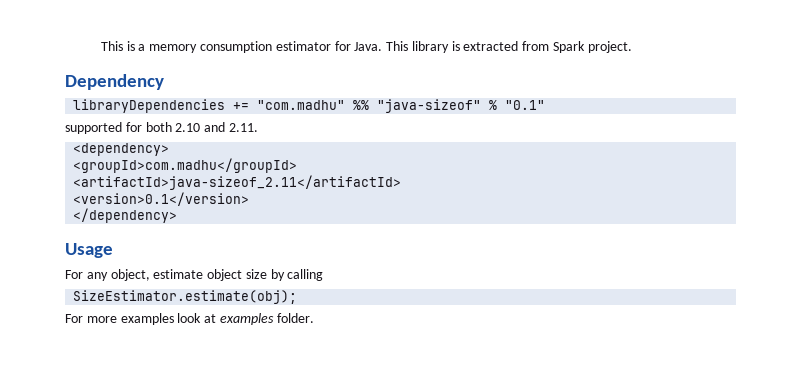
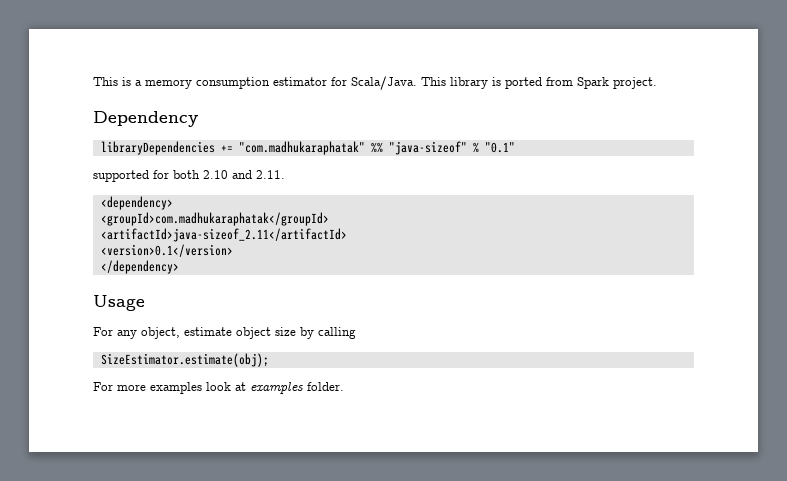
[354,42,383,51] Java. -> [351,76,417,90] Scala/Java.
[463,41,519,51] extracted -> [505,77,542,89] ported
[257,100,346,110] "com.madhu" -> [238,141,365,155] "com.madhukaraphatak"
[73,158,298,173] <groupId>com.madhu</groupId> -> [100,212,329,226] <groupId>com.madhukaraphatak</groupId>

